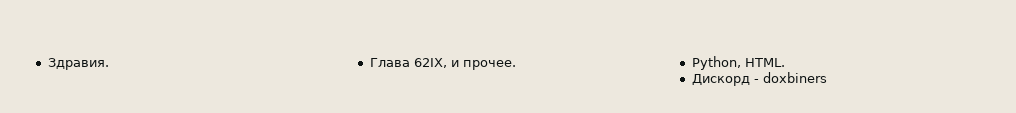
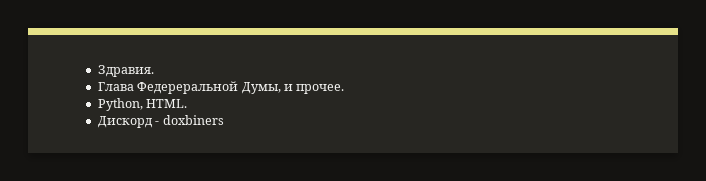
[413,58,447,68] 62IX, -> [137,81,281,94] Федереральной Думы,

